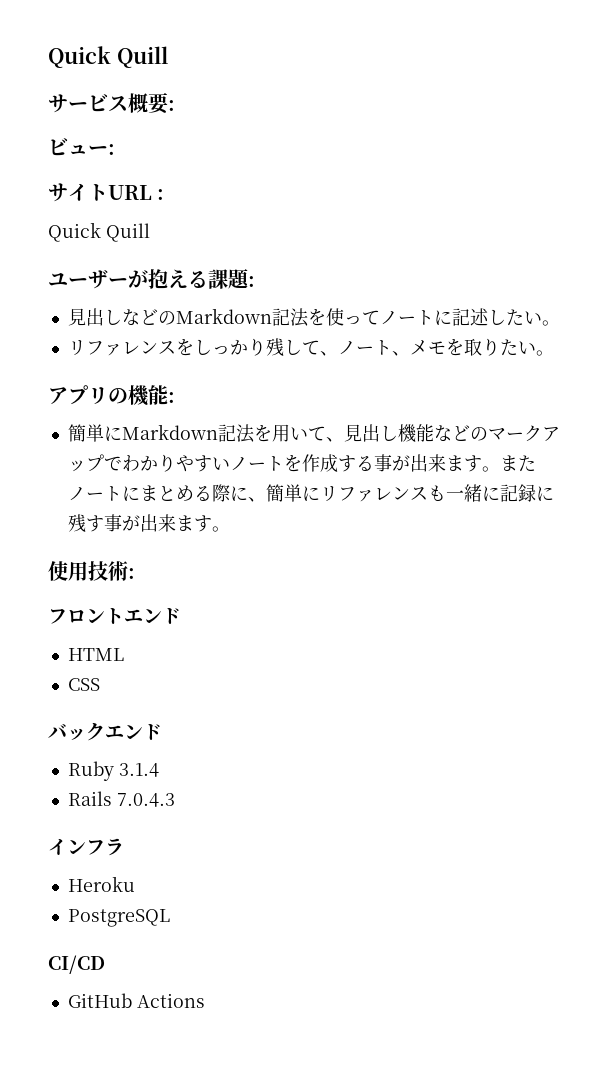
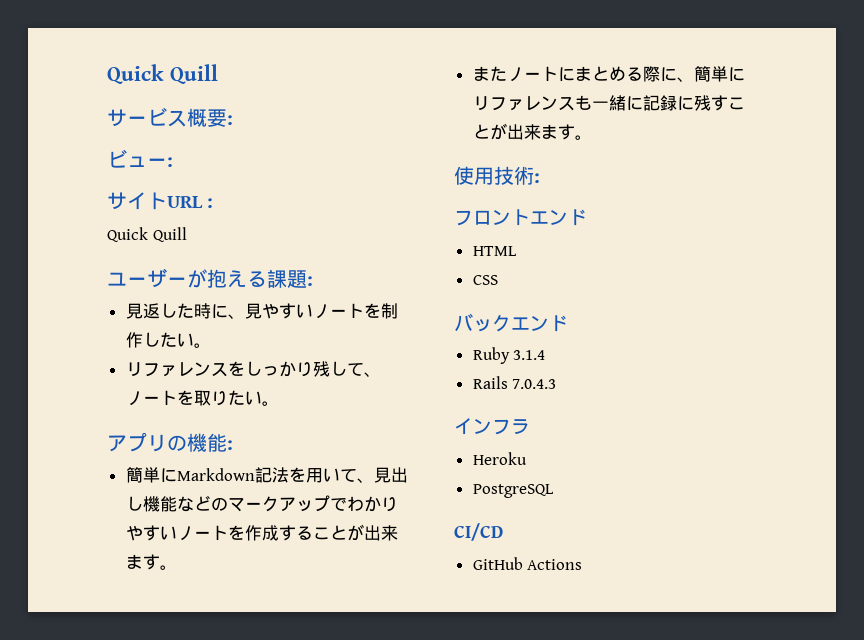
[85,308,489,327] 出しなどのMarkdown記法を使ってノートに記述 -> [142,303,398,319] [125,332,143,348] 返した時に、見やすいノートを制作
[391,340,446,356] 、メモ -> (177, 397) none
[373,454,500,472] 事が出来ます。 -> [312,524,398,541] [125,554,177,570] ことが出来ます。 //
[103,514,122,532] 事 -> [727,97,745,110] [472,124,490,139] こと

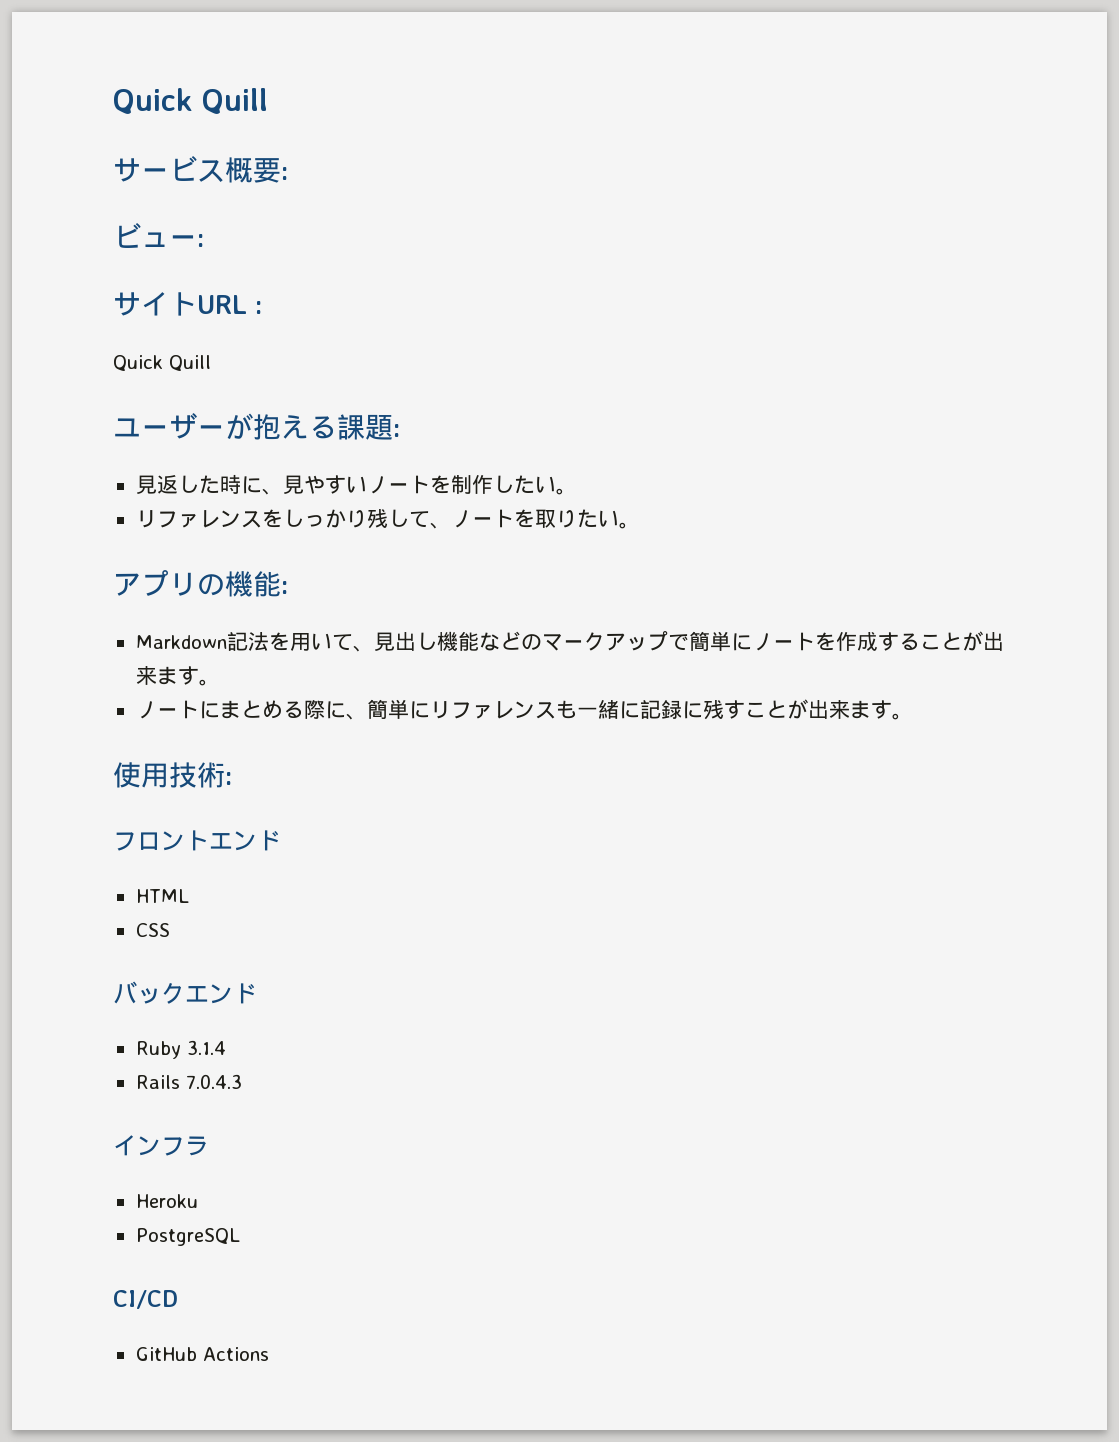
[125,467,177,483] 簡単に -> (288, 587) none
[346,496,398,512] [125,525,177,541] わかりやすい -> [688,631,752,651] 簡単に
[472,66,507,81] また -> (220, 682) none

